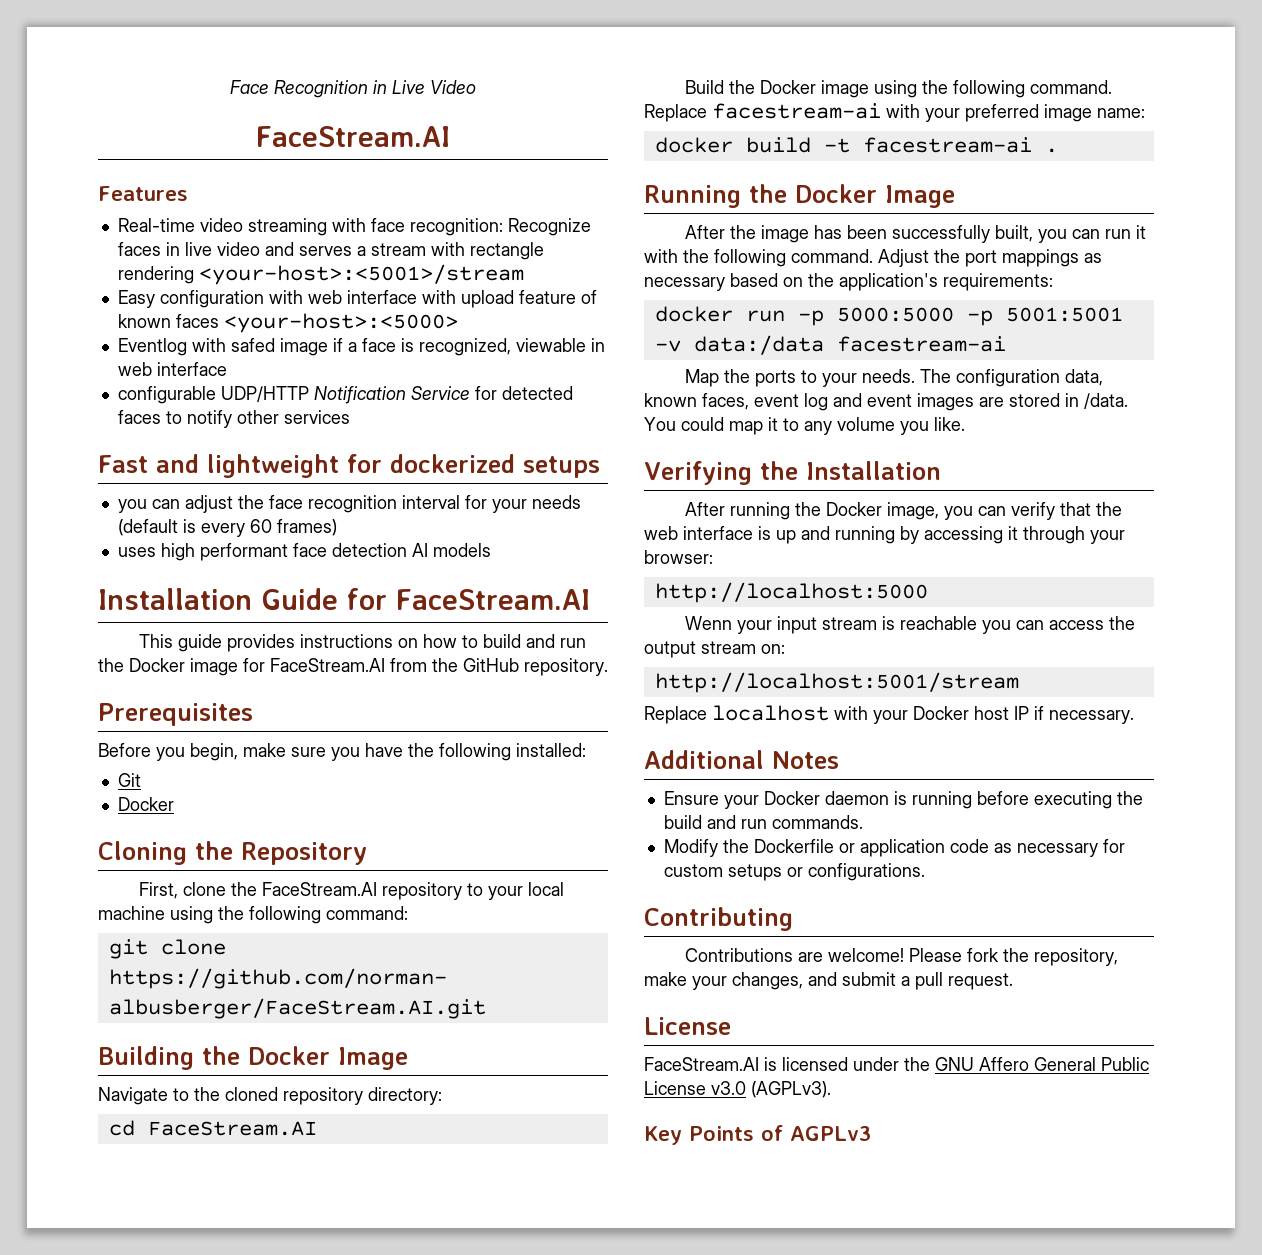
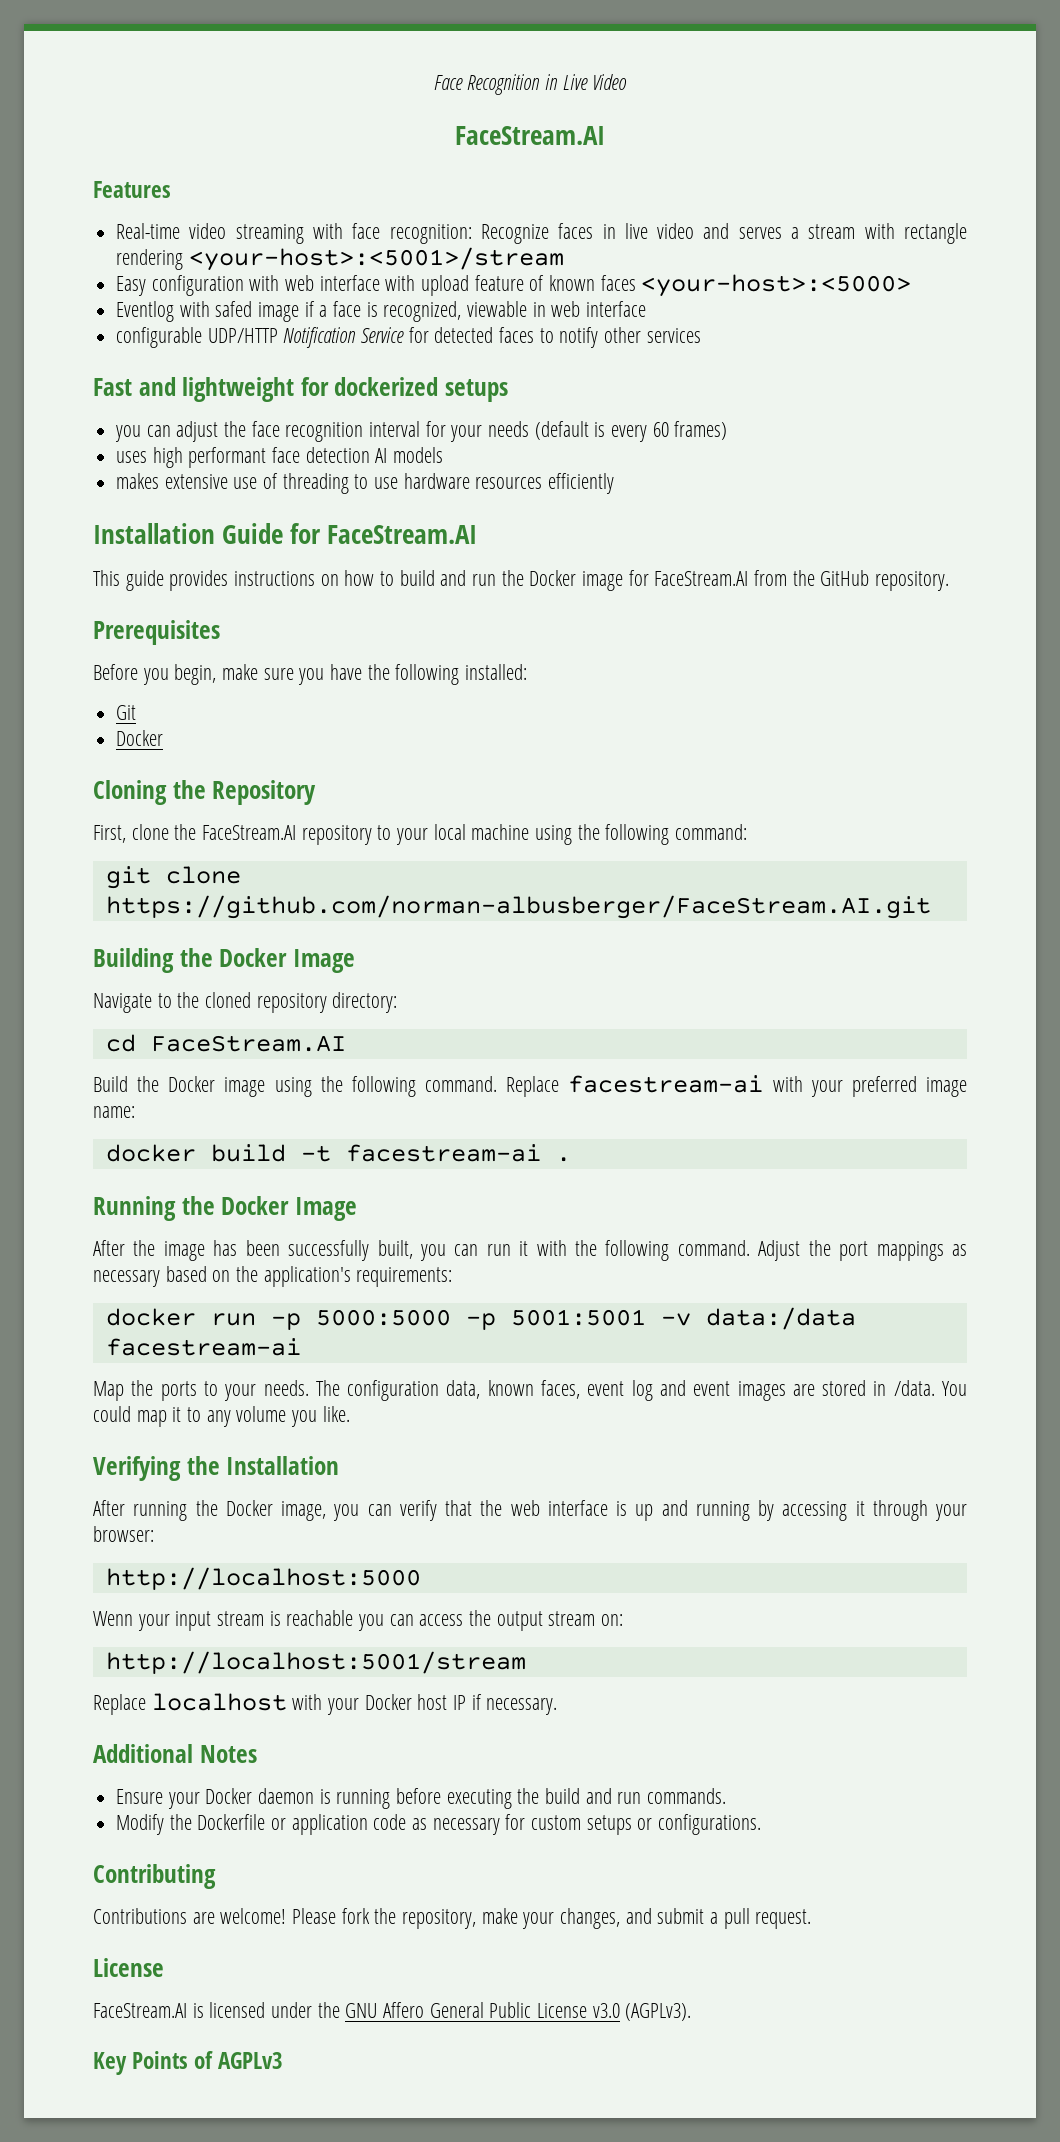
(491, 550) none -> [116,473,615,494] // makes extensive use of threading to use hardware resources efficiently

